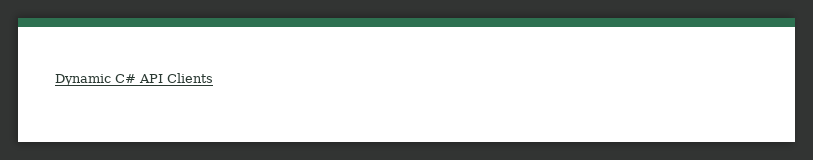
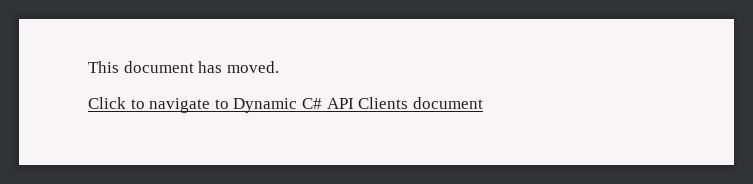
(55, 80) none -> [88,61,279,73] [88,97,229,113] This document has moved. // Click to navigate to
(213, 78) none -> [412,97,483,109] document

